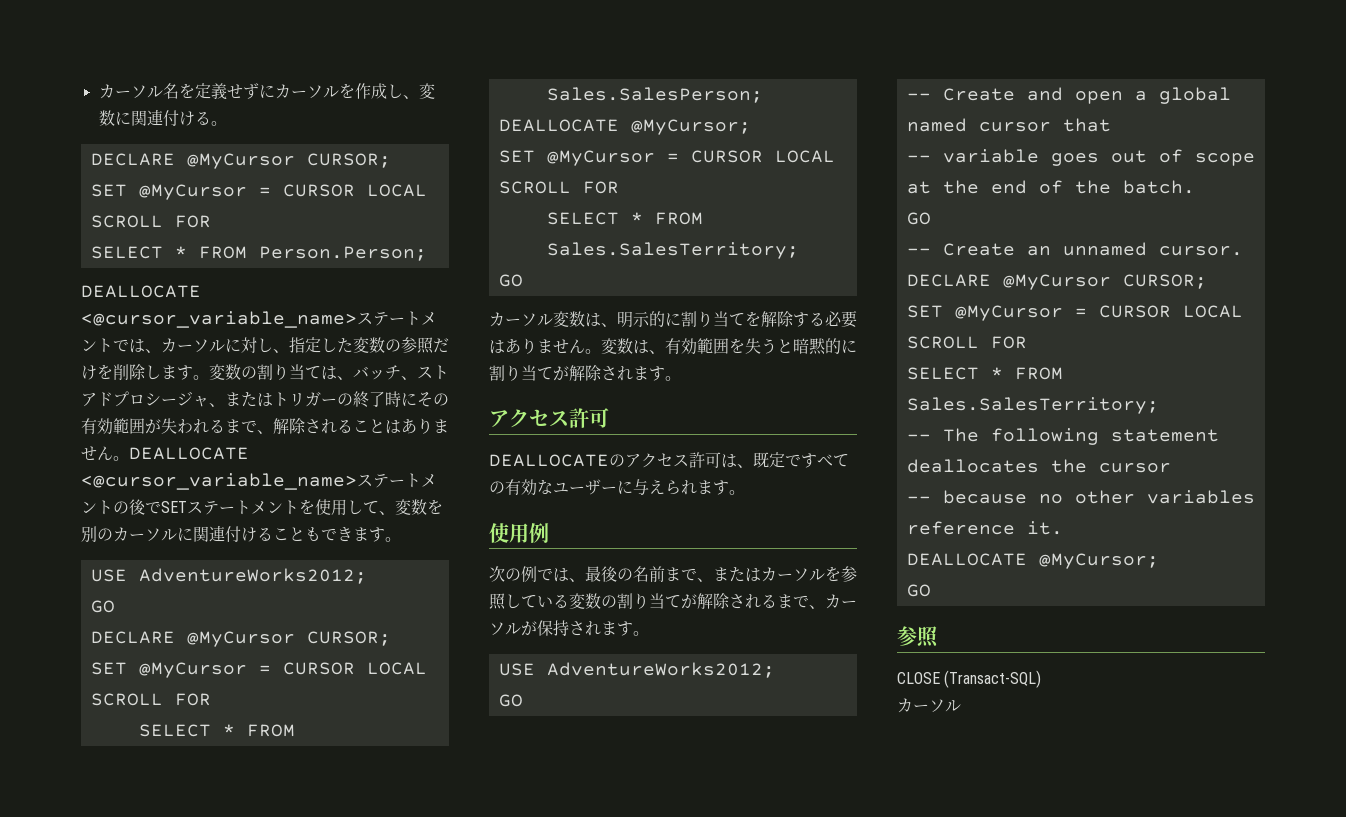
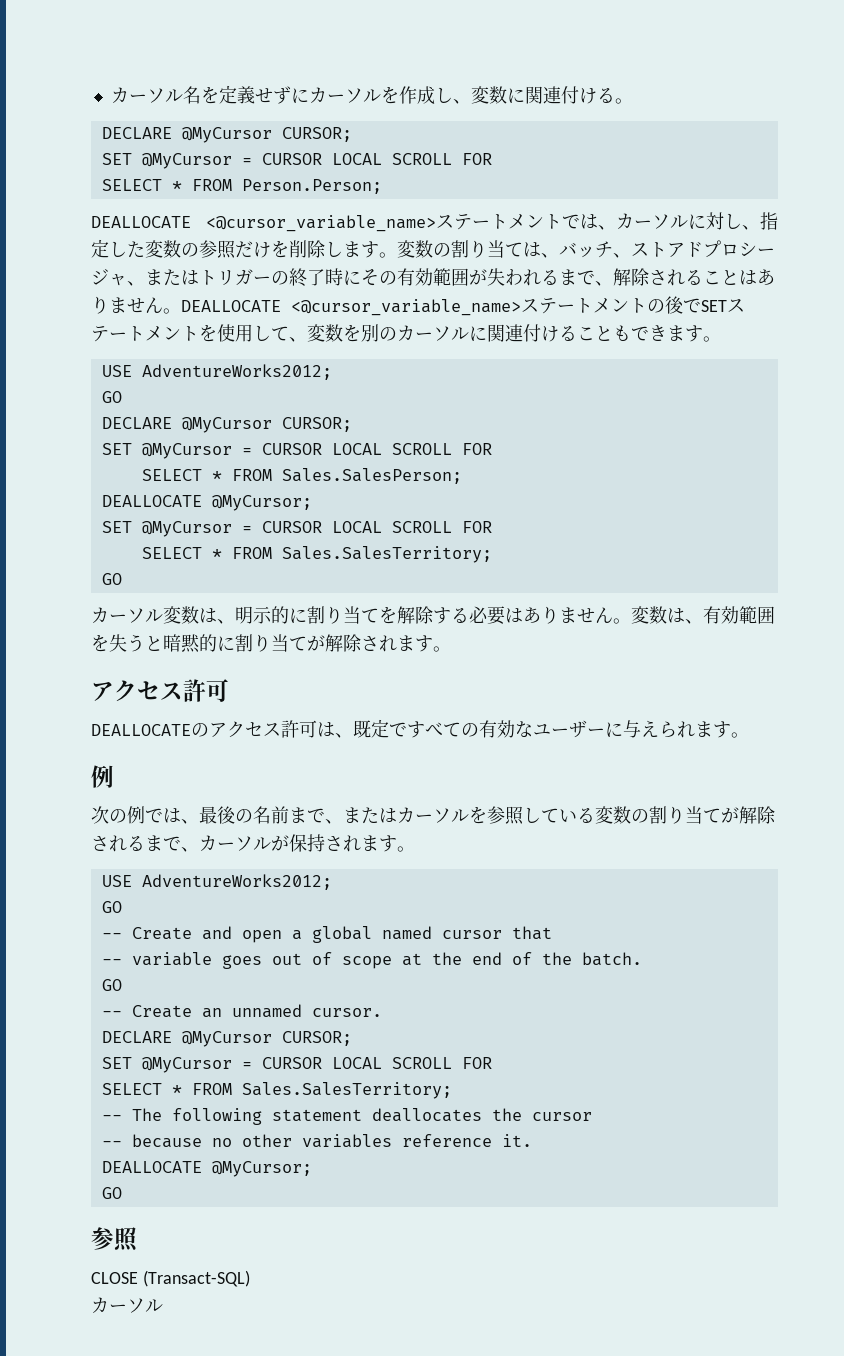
[489,523,529,543] 使用 -> (749, 735) none

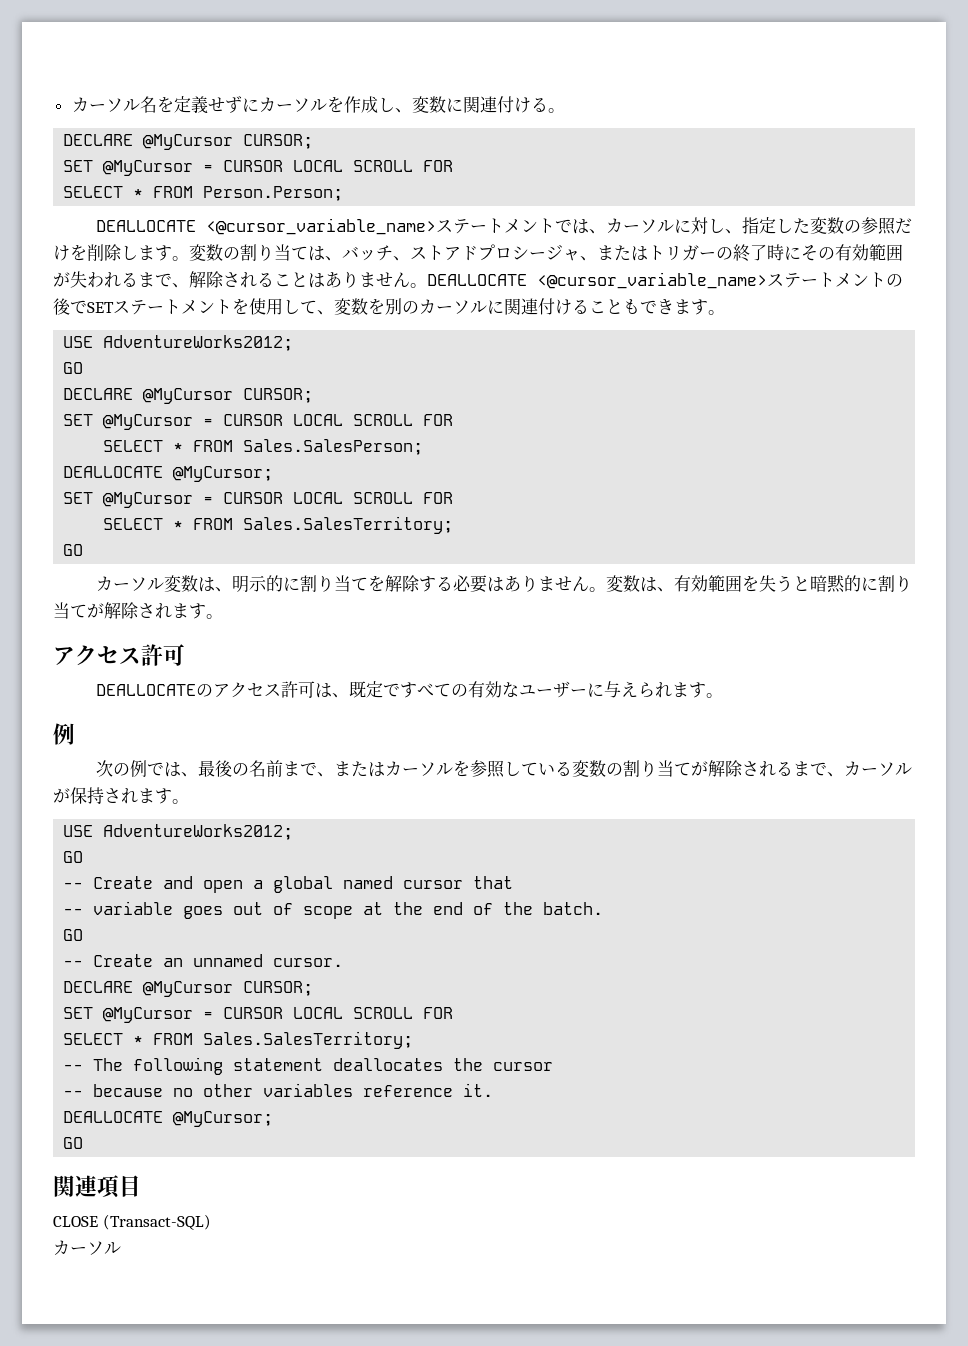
[91,1227,138,1252] 参照 -> [53,1175,141,1198] 関連項目

